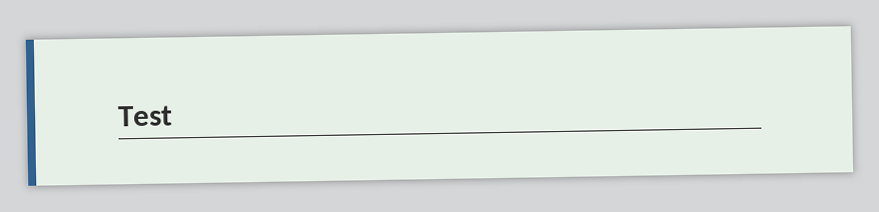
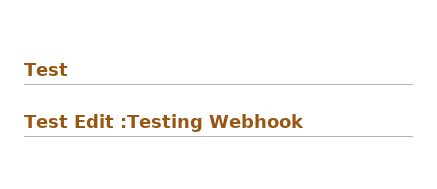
[117,105,173,127] Test -> [24,63,68,76] [24,114,304,132] Test // Test Edit :Testing Webhook

